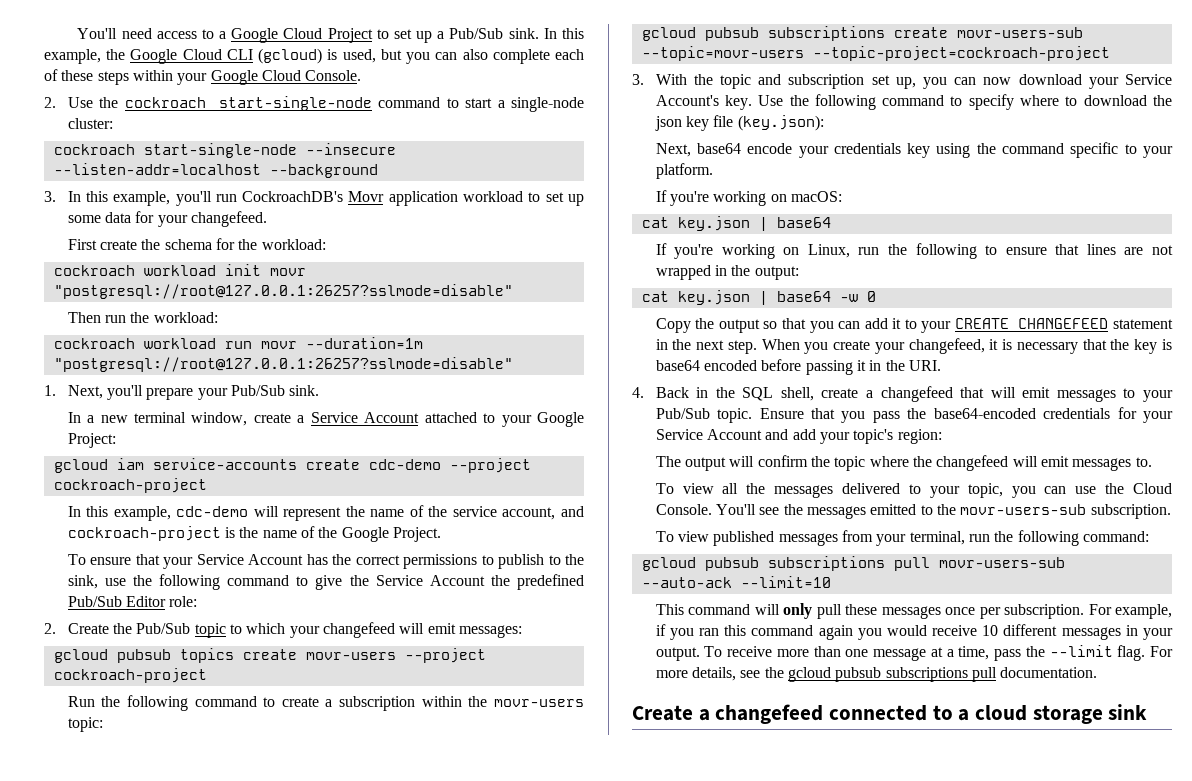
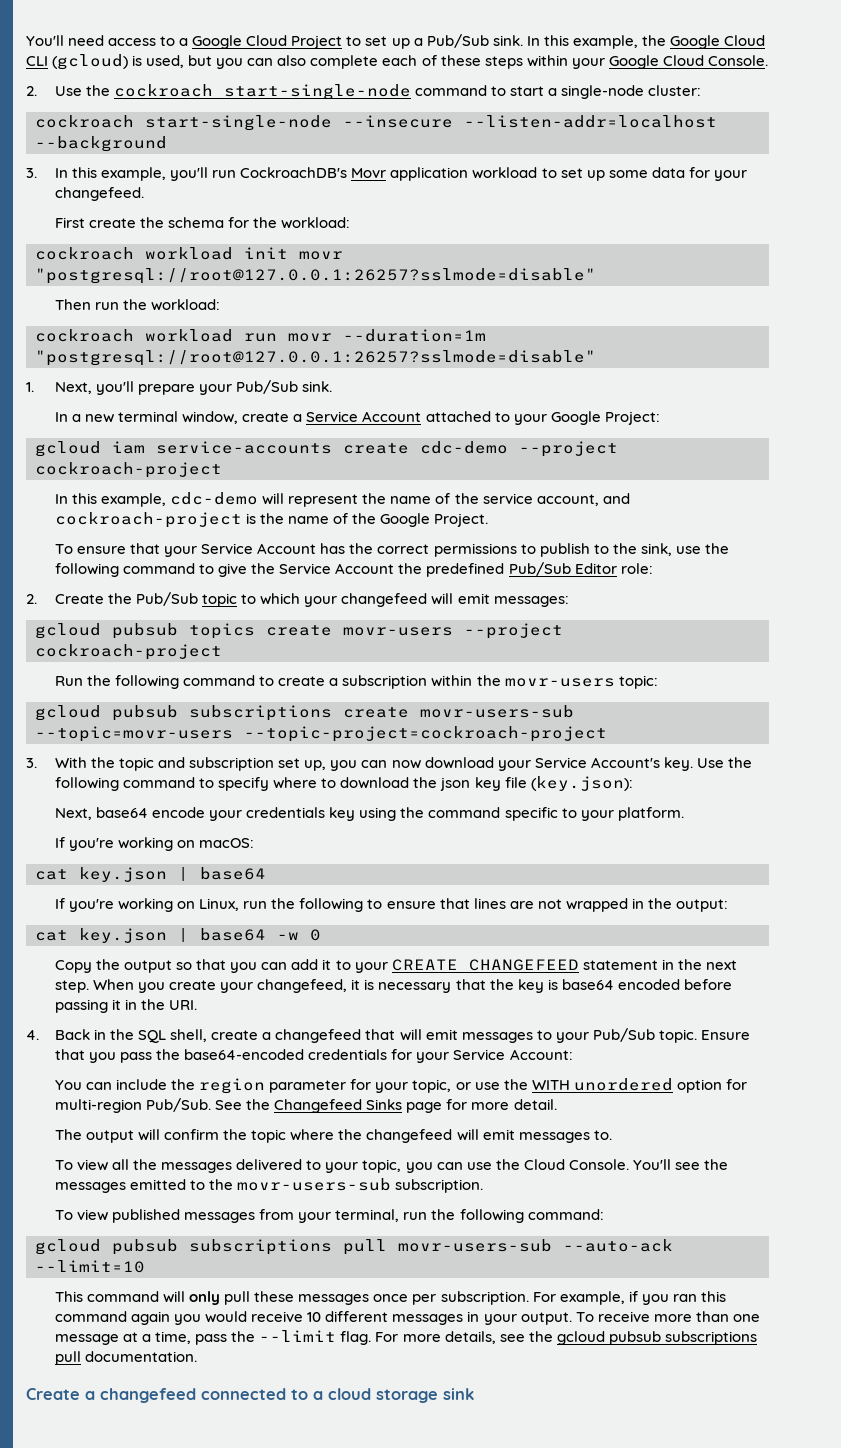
[706,429,942,444] Account and add your topic's region: -> [509,1049,573,1060] [55,1078,747,1094] [55,1098,557,1113] Account: // You can include the region parameter for your topic, or use the WITH unordered option for multi-region Pub/Sub. See the Changefeed Sinks page for more detail.

